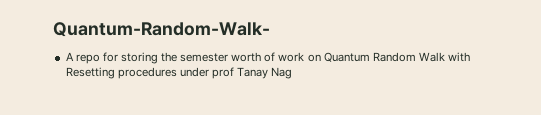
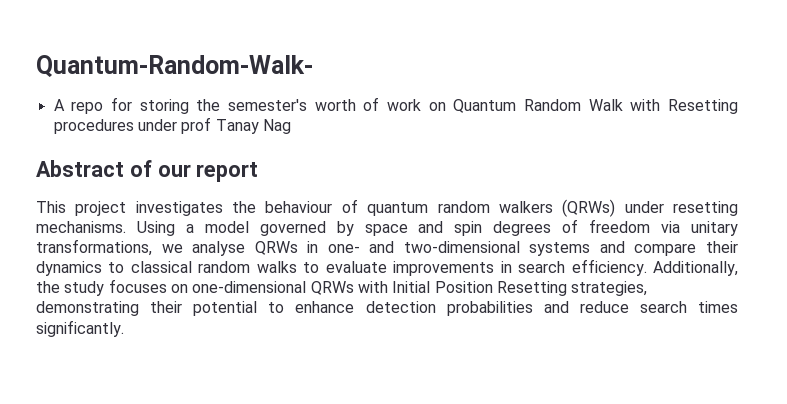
[180,53,229,62] semester -> [227,99,307,111] semester's
(293, 73) none -> [36,160,259,182] [36,199,739,217] [36,219,738,236] [36,239,738,256] [36,259,738,276] [36,279,648,296] [36,301,739,316] [36,320,124,337] // Abstract of our report // This project investigates the behaviour of quantum random walkers (QRWs) under resetting mechanisms. Using a model governed by space and spin degrees of freedom via unitary transformations, we analyse QRWs in one- and two-dimensional systems and compare their dynamics to classical random walks to evaluate improvements in search efficiency. Additionally, the study focuses on one-dimensional QRWs with Initial Position Resetting strategies, demonstrating their potential to enhance detection probabilities and reduce search times significantly.

